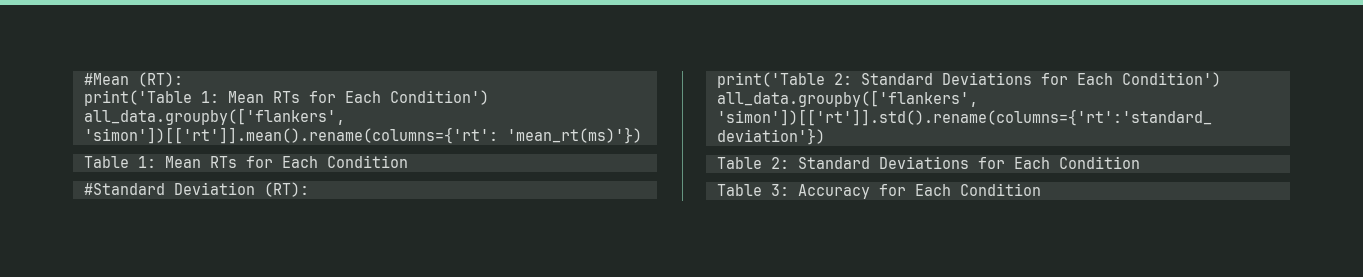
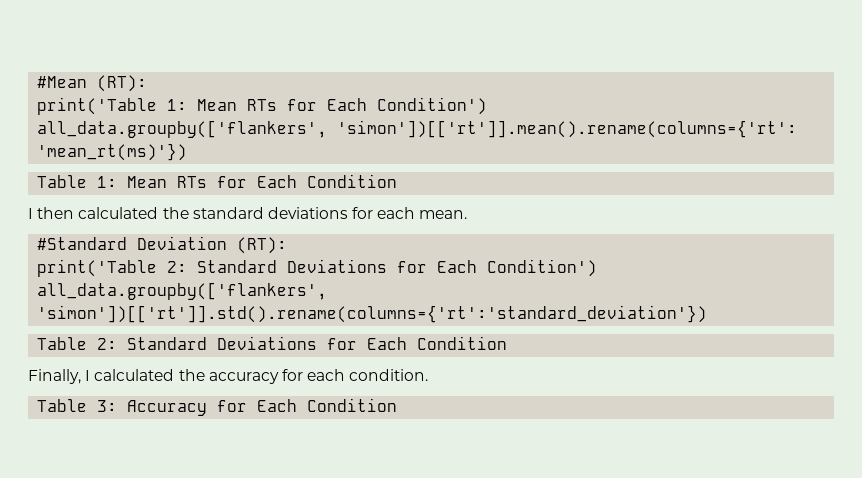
(408, 161) none -> [28,207,468,219] // I then calculated the standard deviations for each mean.
(1140, 162) none -> [28,369,429,384] // Finally, I calculated the accuracy for each condition.

